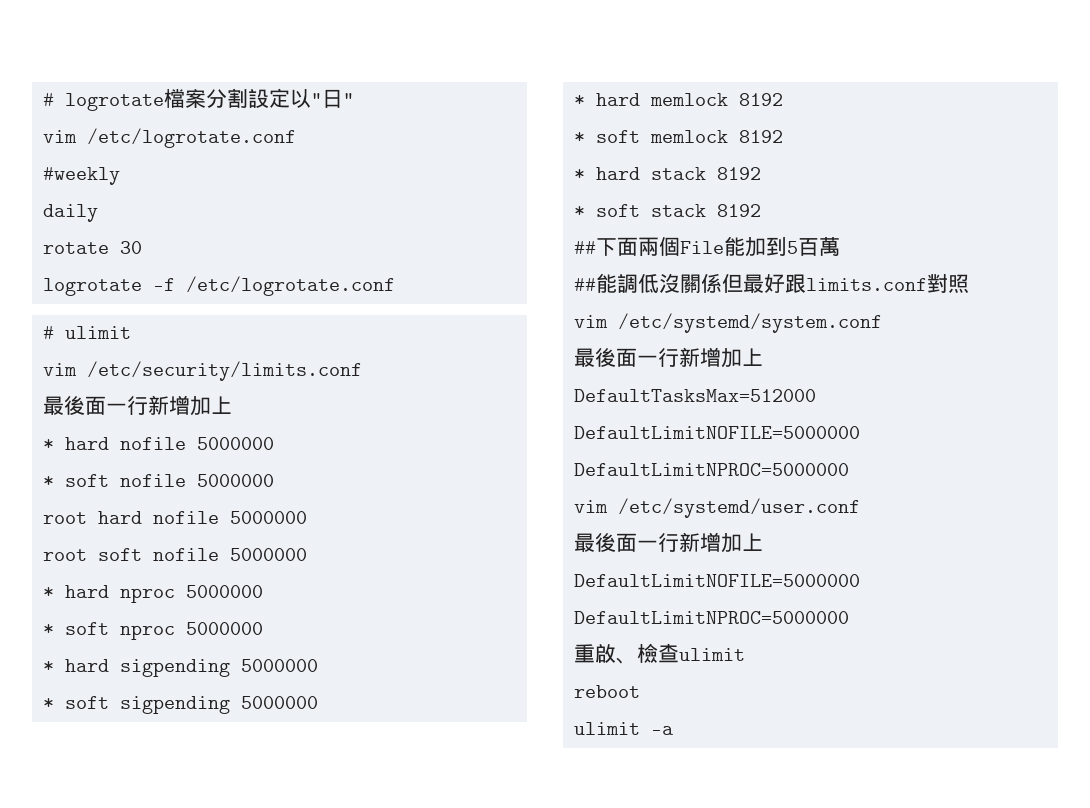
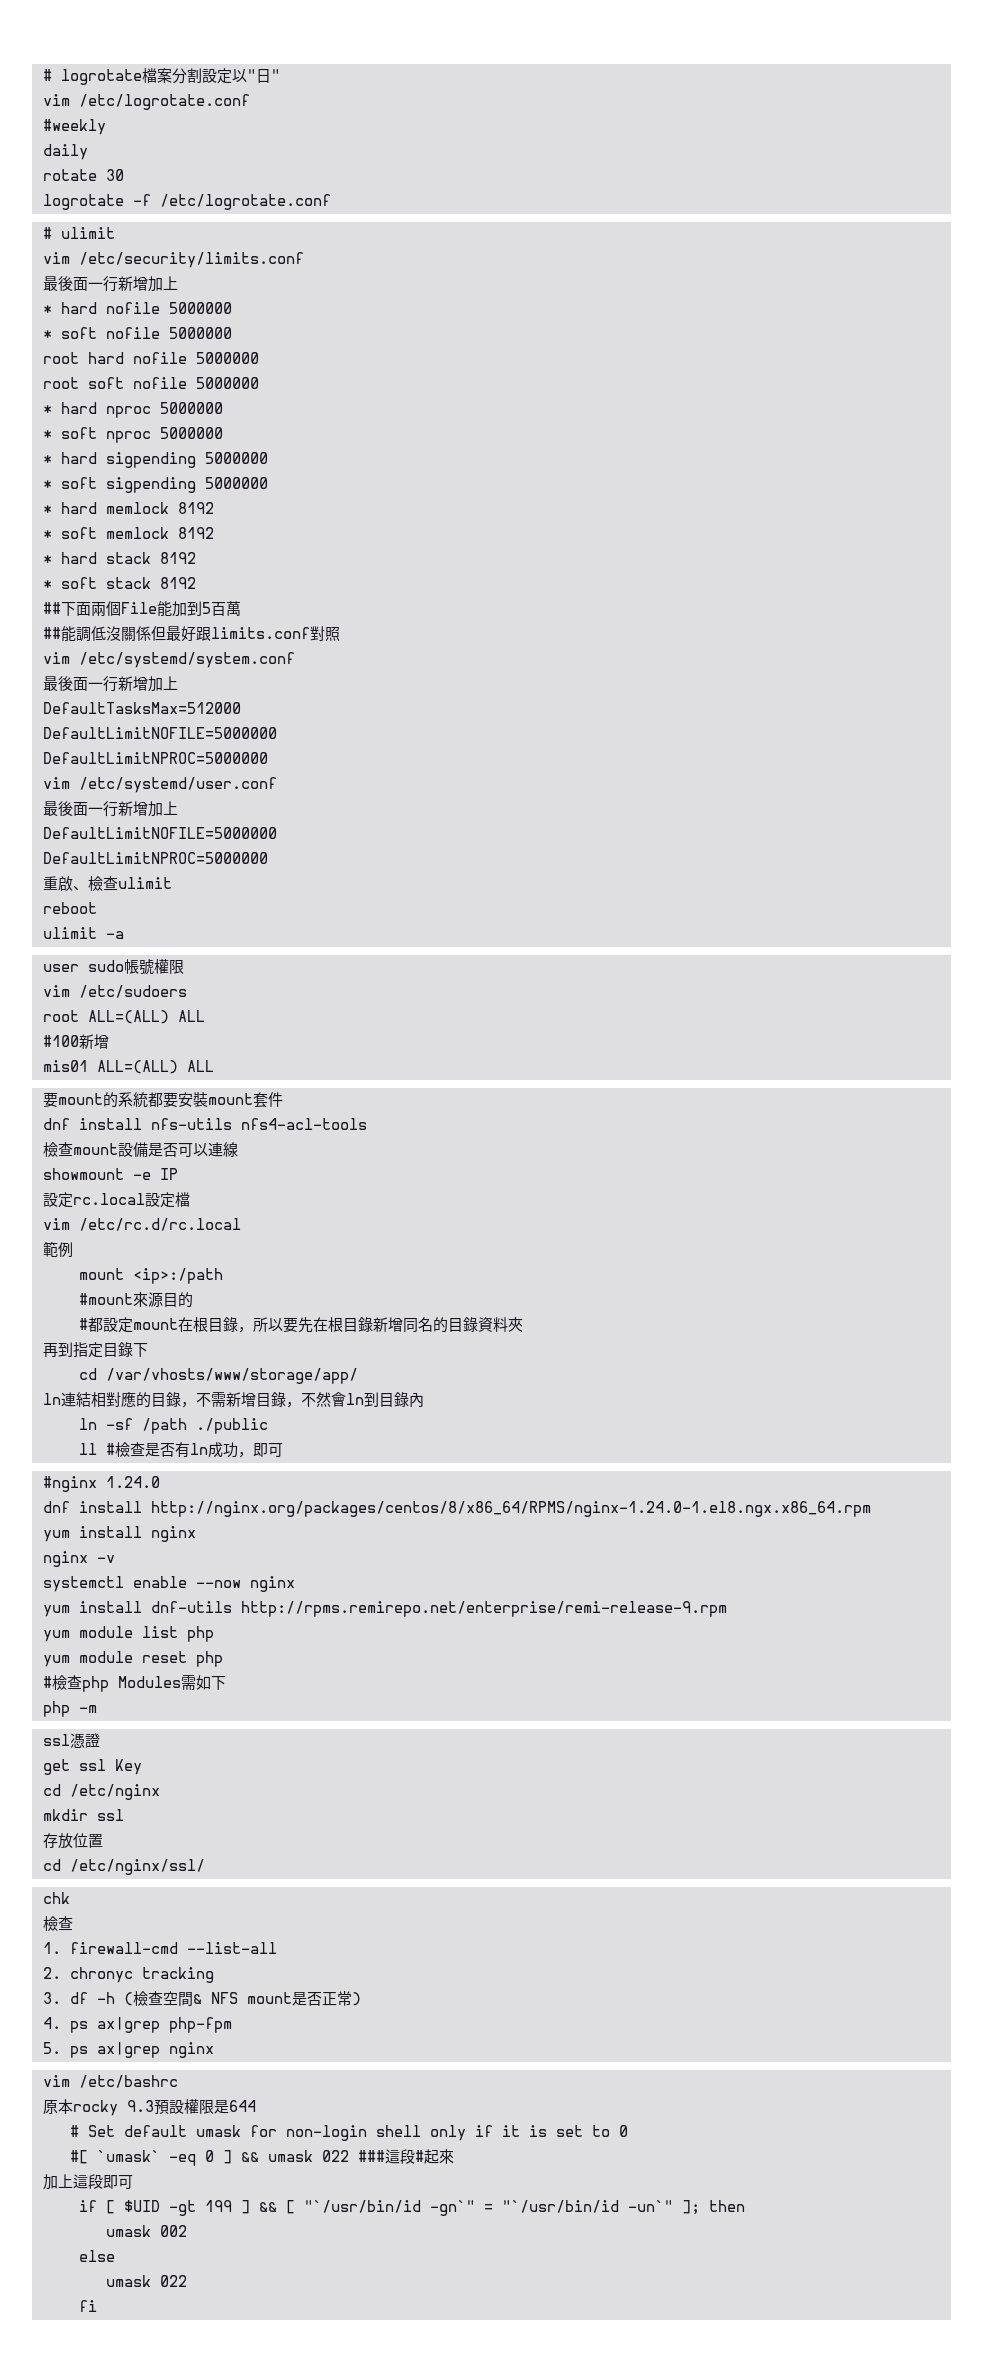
(673, 730) none -> [42,959,184,975] [42,985,187,998] [42,1010,205,1024] [42,1034,109,1049] [42,1060,214,1074] [42,1092,283,1108] [42,1118,367,1130] [42,1142,238,1157] [42,1168,178,1180] [42,1192,190,1208] [42,1218,241,1231] [42,1241,73,1258] [78,1268,223,1284] [78,1292,193,1308] [78,1317,523,1333] [42,1342,148,1358] [78,1368,358,1384] [42,1392,424,1408] [78,1418,268,1434] [78,1442,283,1458] [42,1476,160,1492] [42,1501,871,1517] [42,1526,196,1542] [42,1551,115,1567] [42,1576,295,1592] [42,1601,727,1617] [42,1626,214,1642] [42,1651,223,1667] [42,1675,226,1692] [42,1701,97,1717] [42,1733,100,1748] [42,1759,142,1775] [42,1784,160,1800] [42,1809,124,1821] [42,1833,103,1849] [42,1859,205,1875] [42,1892,70,1904] [42,1916,73,1931] [42,1942,277,1954] [42,1967,214,1983] [42,1991,361,2007] [42,2017,232,2033] [42,2042,214,2058] [42,2075,178,2088] [42,2099,256,2116] [69,2125,628,2141] [69,2149,454,2166] [42,2174,133,2190] [78,2200,745,2216] [105,2225,187,2237] [78,2250,115,2262] [105,2275,187,2287] [78,2300,97,2312] // user sudo帳號權限 // vim /etc/sudoers // root ALL=(ALL) ALL // #100新增 // mis01 ALL=(ALL) ALL // 要mount的系統都要安裝mount套件 // dnf install nfs-utils nfs4-acl-tools // 檢查mount設備是否可以連線 // showmount -e IP // 設定rc.local設定檔 // vim /etc/rc.d/rc.local // 範例 // mount <ip>:/path // #mount來源目的 // #都設定mount在根目錄，所以要先在根目錄新增同名的目錄資料夾 // 再到指定目錄下 // cd /var/vhosts/www/storage/app/ // ln連結相對應的目錄，不需新增目錄，不然會ln到目錄內 // ln -sf /path ./public // ll #檢查是否有ln成功，即可 // #nginx 1.24.0 // dnf install http://nginx.org/packages/centos/8/x86_64/RPMS/nginx-1.24.0-1.el8.ngx.x86_64.rpm // yum install nginx // nginx -v // systemctl enable --now nginx // yum install dnf-utils http://rpms.remirepo.net/enterprise/remi-release-9.rpm // yum module list php // yum module reset php // #檢查php Modules需如下 // php -m // ssl憑證 // get ssl Key // cd /etc/nginx // mkdir ssl // 存放位置 // cd /etc/nginx/ssl/ // chk // 檢查 // 1. firewall-cmd --list-all // 2. chronyc tracking // 3. df -h (檢查空間& NFS mount是否正常) // 4. ps ax|grep php-fpm // 5. ps ax|grep nginx // vim /etc/bashrc // 原本rocky 9.3預設權限是644 // # Set default umask for non-login shell only if it is set to 0 // #[ `umask` -eq 0 ] && umask 022 ###這段#起來 // 加上這段即可 // if [ $UID -gt 199 ] && [ "`/usr/bin/id -gn`" = "`/usr/bin/id -un`" ]; then // umask 002 // else // umask 022 // fi

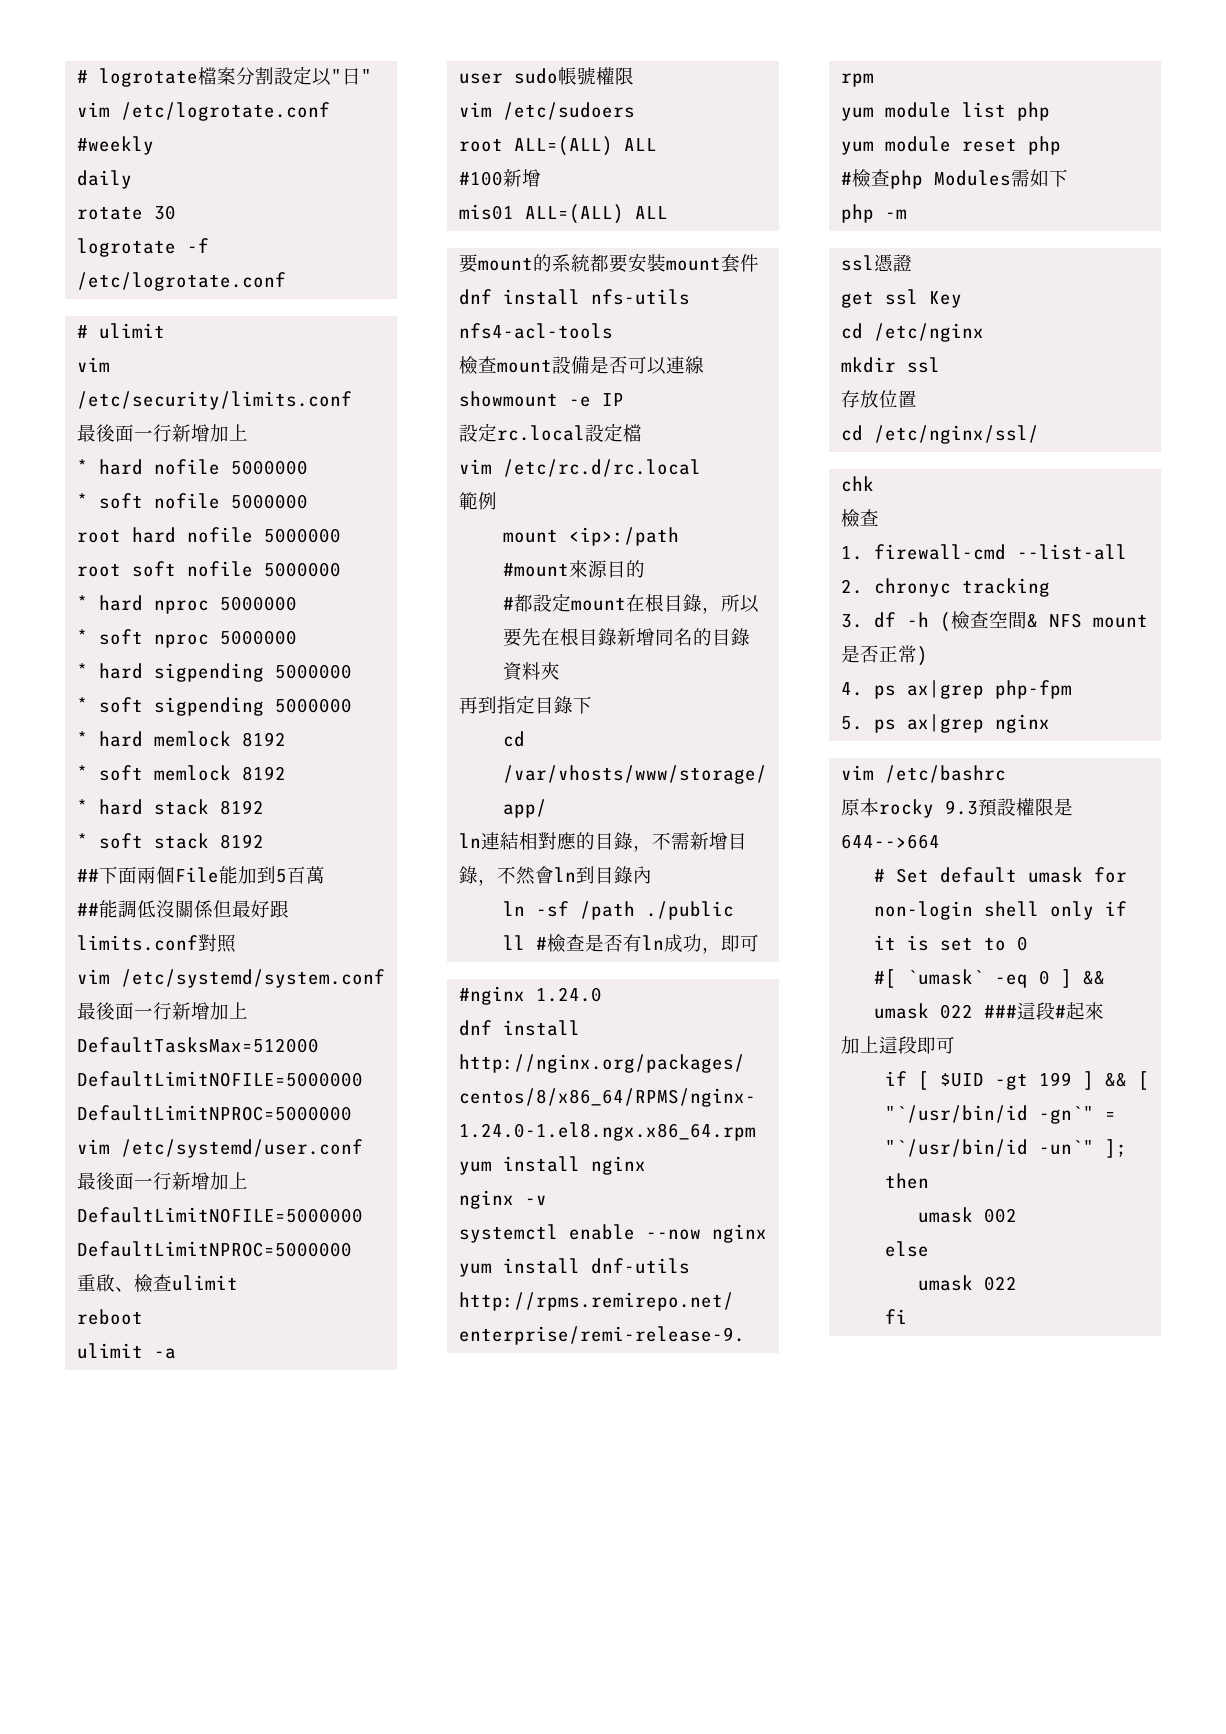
[228,2100,256,2112] 644 -> [841,834,940,849] 644-->664

